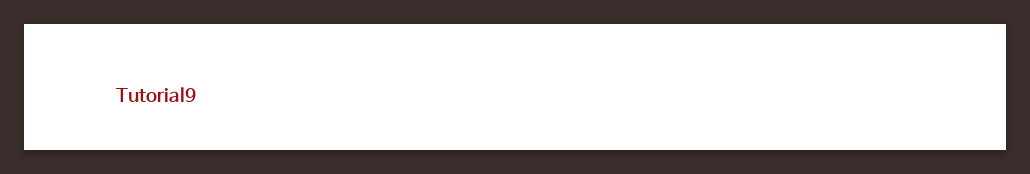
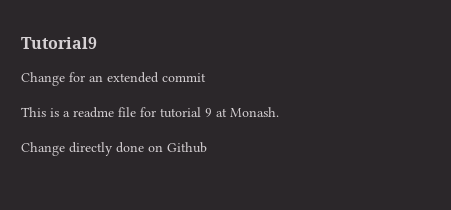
(196, 94) none -> [21,72,206,86] [21,107,279,118] [21,142,207,156] // Change for an extended commit // This is a readme file for tutorial 9 at Monash. // Change directly done on Github

